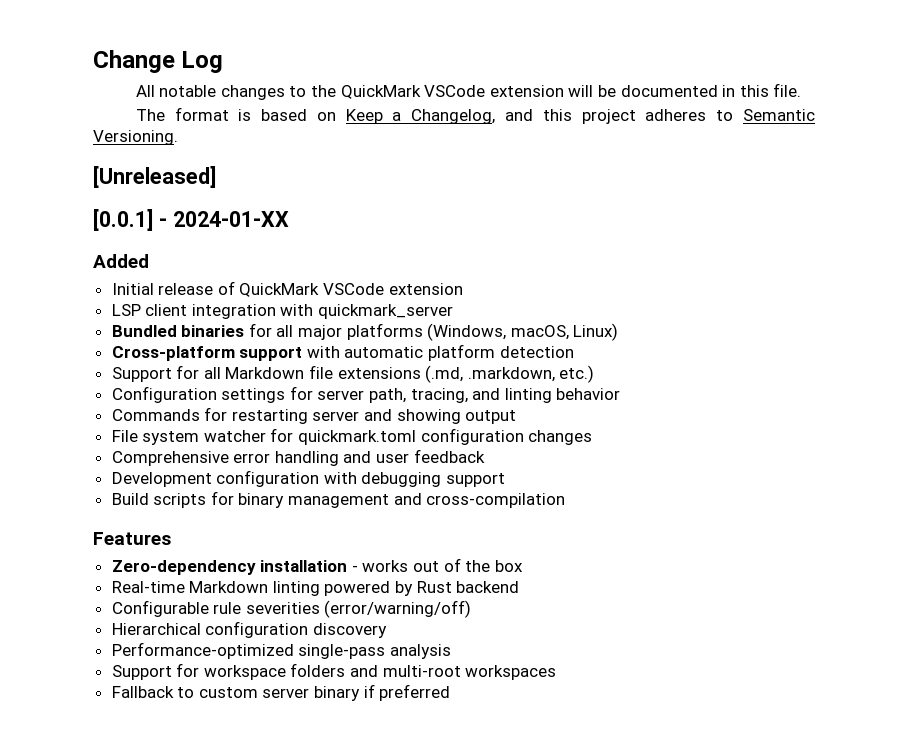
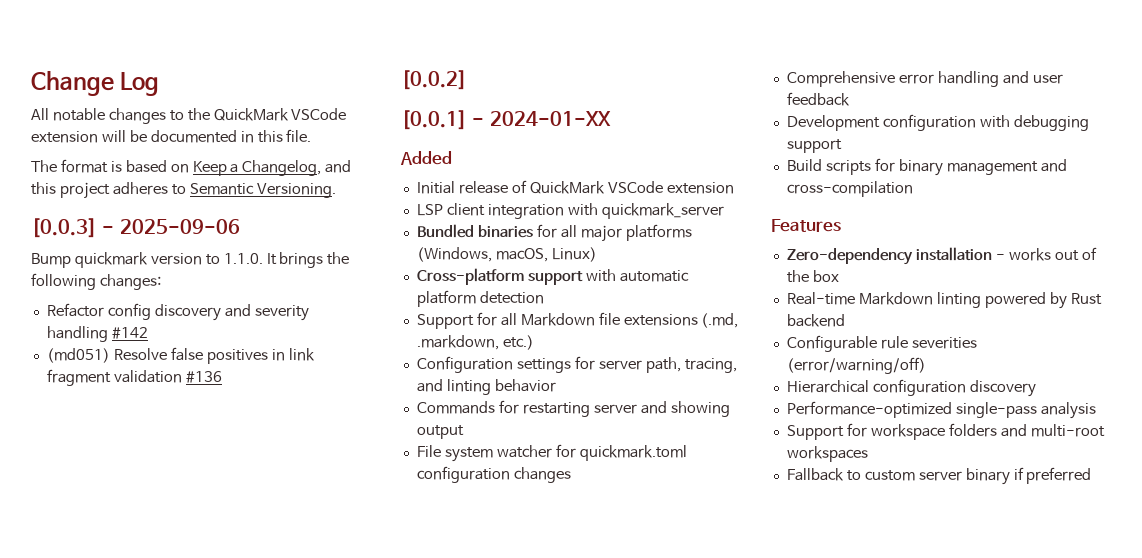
[93,166,216,188] [Unreleased] -> [31,218,240,238] [31,252,350,268] [31,273,161,290] [46,303,309,321] [46,326,148,342] [46,347,315,364] [46,369,222,386] [401,70,467,90] [0.0.3] - 2025-09-06 // Bump quickmark version to 1.1.0. It brings the following changes: // Refactor config discovery and severity handling #142 // (md051) Resolve false positives in link fragment validation #136 // [0.0.2]

